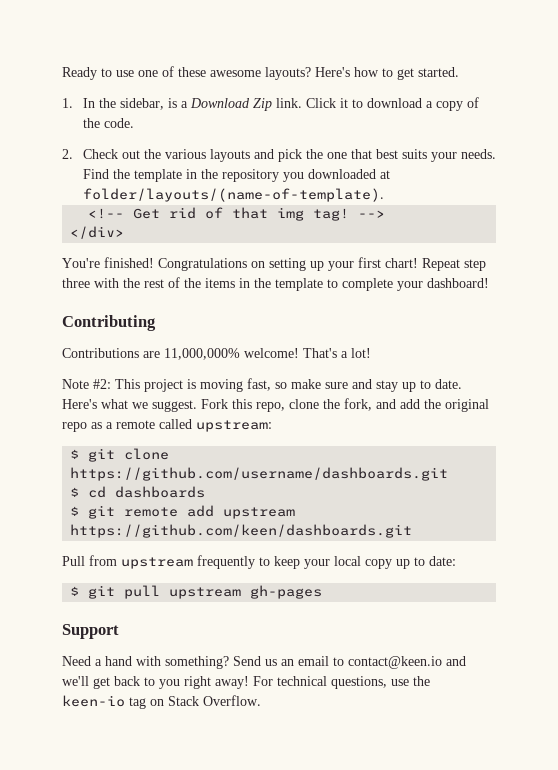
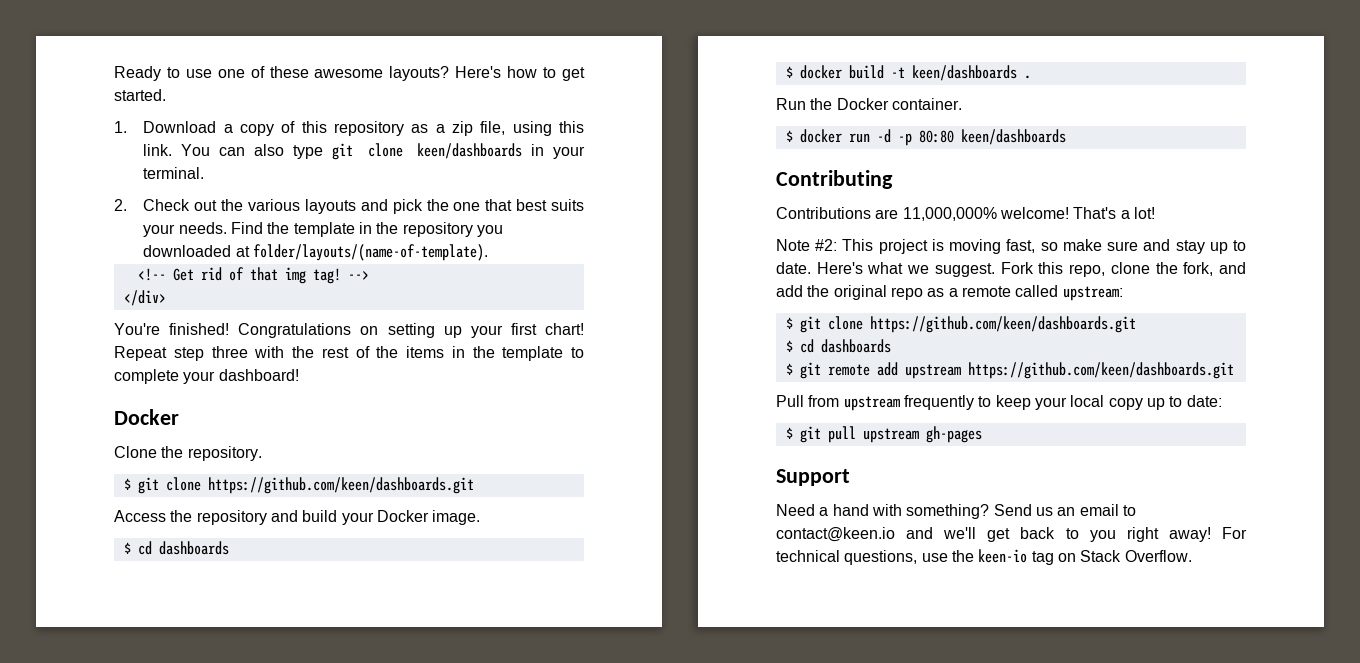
[82,97,479,111] [82,118,134,128] In the sidebar, is a Download Zip link. Click it to download a copy of the code. -> [143,121,584,136] [143,143,585,160] [143,167,205,179] Download a copy of this repository as a zip file, using this link. You can also type git clone keen/dashboards in your terminal.
(489, 283) none -> [114,409,179,425] [114,446,262,461] [123,477,474,494] [114,510,481,525] [123,541,229,555] [785,65,1031,81] [776,98,962,110] [785,129,1066,146] // Docker // Clone the repository. // $ git clone https://github.com/keen/dashboards.git // Access the repository and build your Docker image. // $ cd dashboards // $ docker build -t keen/dashboards . // Run the Docker container. // $ docker run -d -p 80:80 keen/dashboards
[70,467,449,481] https://github.com/username/dashboards.git -> [869,316,1136,333] https://github.com/keen/dashboards.git

